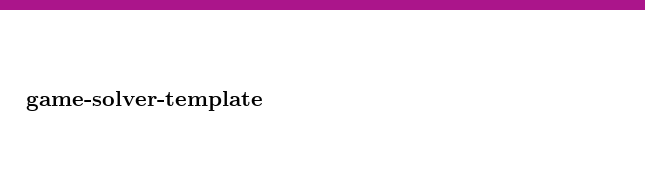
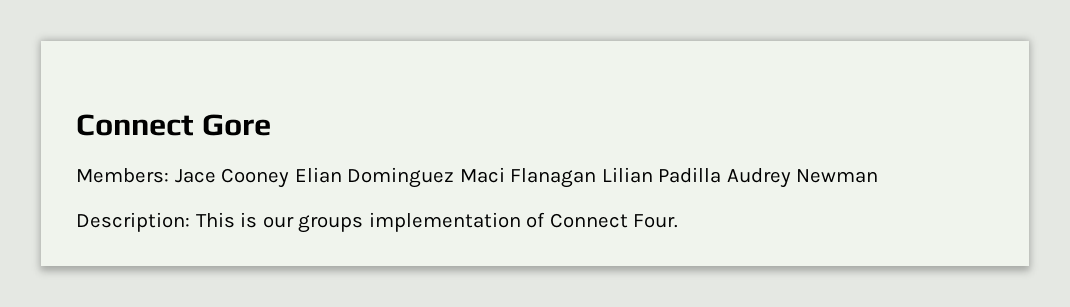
[26,91,263,111] game-solver-template -> [76,114,272,136] [76,167,879,188] [76,212,679,233] Connect Gore // Members: Jace Cooney Elian Dominguez Maci Flanagan Lilian Padilla Audrey Newman // Description: This is our groups implementation of Connect Four.

